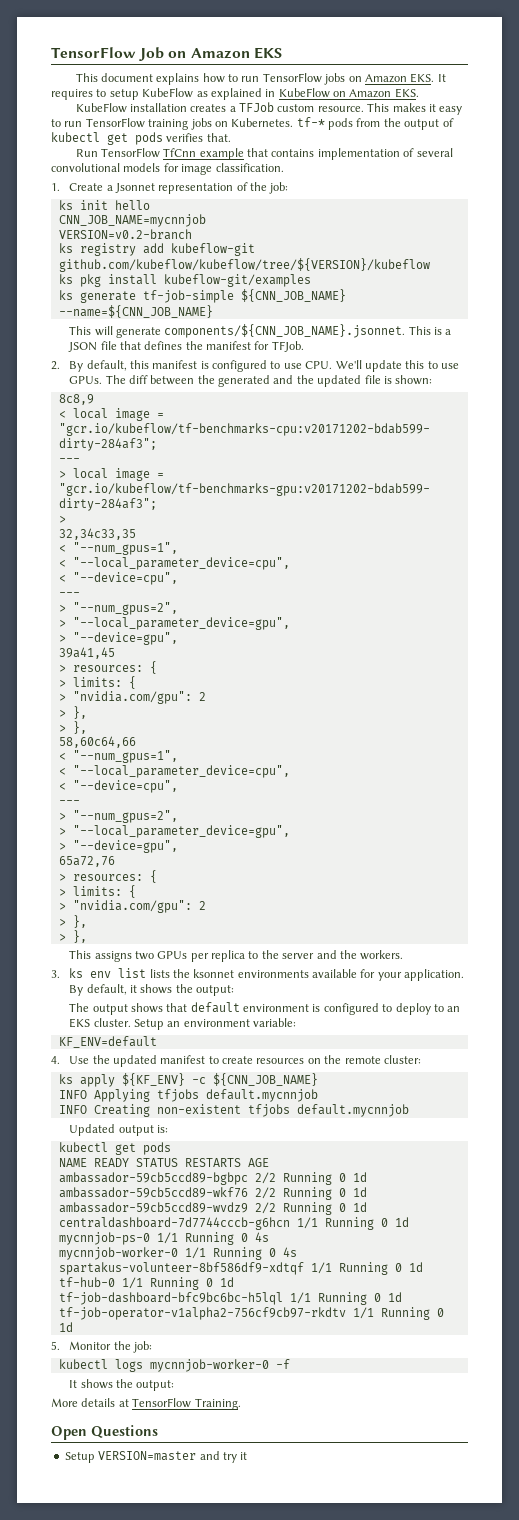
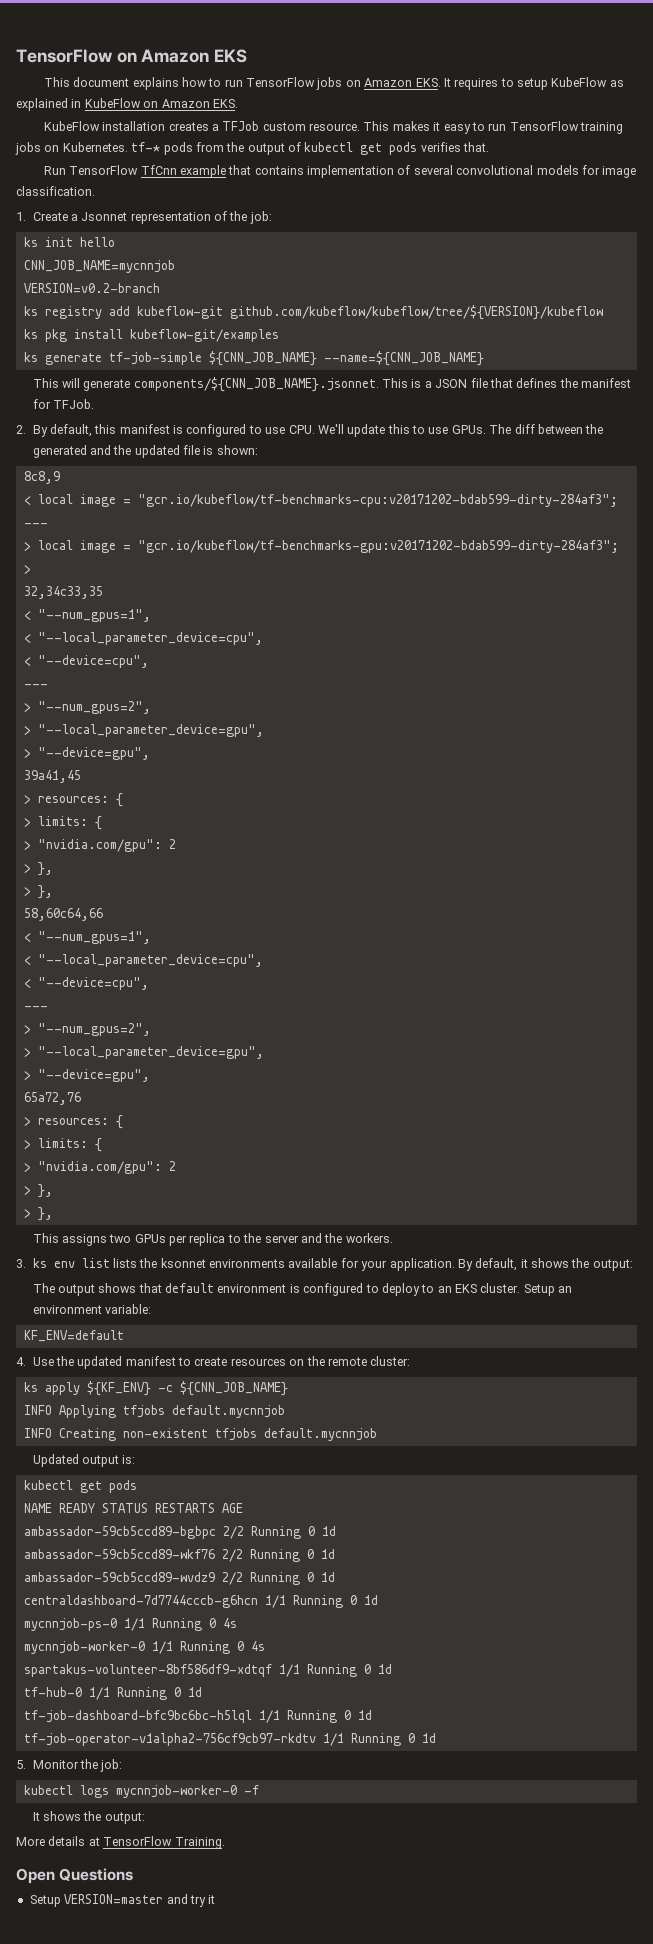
[51,47,165,61] TensorFlow Job -> [16,49,113,63] TensorFlow

